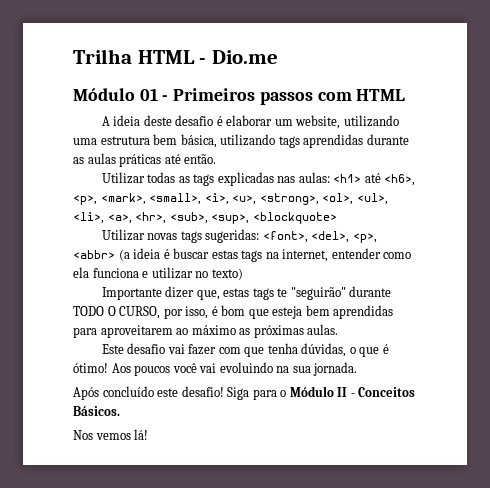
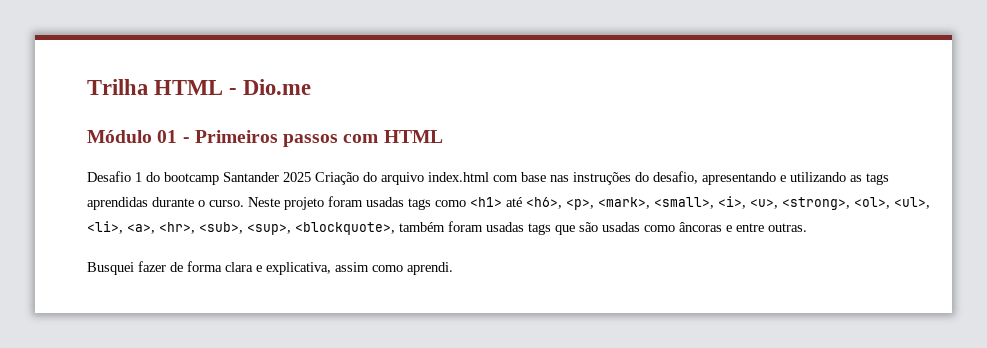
[101,115,399,129] [73,134,409,148] [73,153,217,167] [101,172,330,186] A ideia deste desafio é elaborar um website, utilizando uma estrutura bem básica, utilizando tags aprendidas durante as aulas práticas até então. // Utilizar todas as tags explicadas nas aulas: -> [87,171,889,185] [87,196,466,210] Desafio 1 do bootcamp Santander 2025 Criação do arquivo index.html com base nas instruções do desafio, apresentando e utilizando as tags aprendidas durante o curso. Neste projeto foram usadas tags como
[252,212,337,224] [101,229,377,243] [73,248,412,262] [73,267,243,280] [101,286,392,300] [73,305,394,319] [73,324,339,338] [101,343,389,357] [73,362,358,376] [73,386,416,400] [73,406,120,416] [73,429,149,440] <blockquote> // Utilizar novas tags sugeridas: <font>, <del>, <p>, <abbr> (a ideia é buscar estas tags na internet, entender como ela funciona e utilizar no texto) // Importante dizer que, estas tags te "seguirão" durante TODO O CURSO, por isso, é bom que esteja bem aprendidas para aproveitarem ao máximo as próximas aulas. // Este desafio vai fazer com que tenha dúvidas, o que é ótimo! Aos poucos você vai evoluindo na sua jornada. // Após concluído este desafio! Siga para o Módulo II - Conceitos Básicos. // Nos vemos lá! -> [295,221,807,235] [87,261,453,275] <blockquote>, também foram usadas tags que são usadas como âncoras e entre outras. // Busquei fazer de forma clara e explicativa, assim como aprendi.

